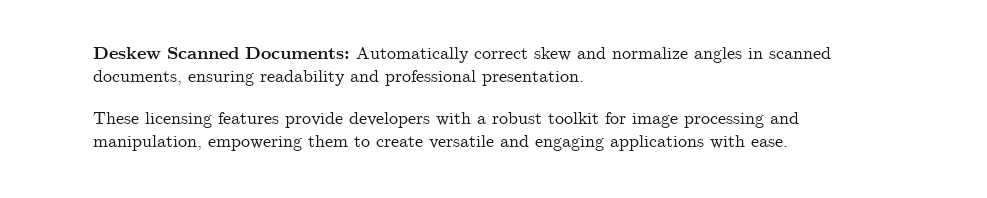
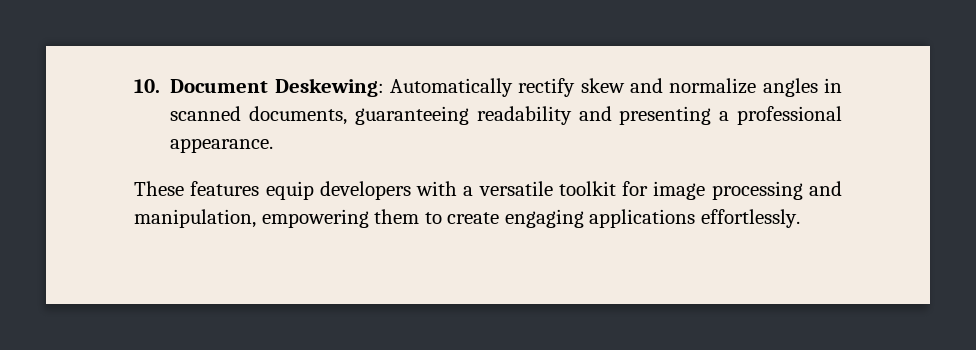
[93,47,528,63] Deskew Scanned Documents: Automatically correct -> [134,78,576,97] 10. Document Deskewing: Automatically rectify
[188,71,254,86] ensuring -> [354,106,469,125] guaranteeing
[385,70,584,86] [93,112,343,128] professional presentation. // These licensing features provide -> [619,106,842,125] [170,138,274,153] [134,181,314,200] presenting a professional appearance. // These features equip
[492,112,542,124] robust -> [478,181,553,196] versatile
[429,135,788,151] versatile and engaging applications with ease. -> [504,209,800,228] engaging applications effortlessly.

